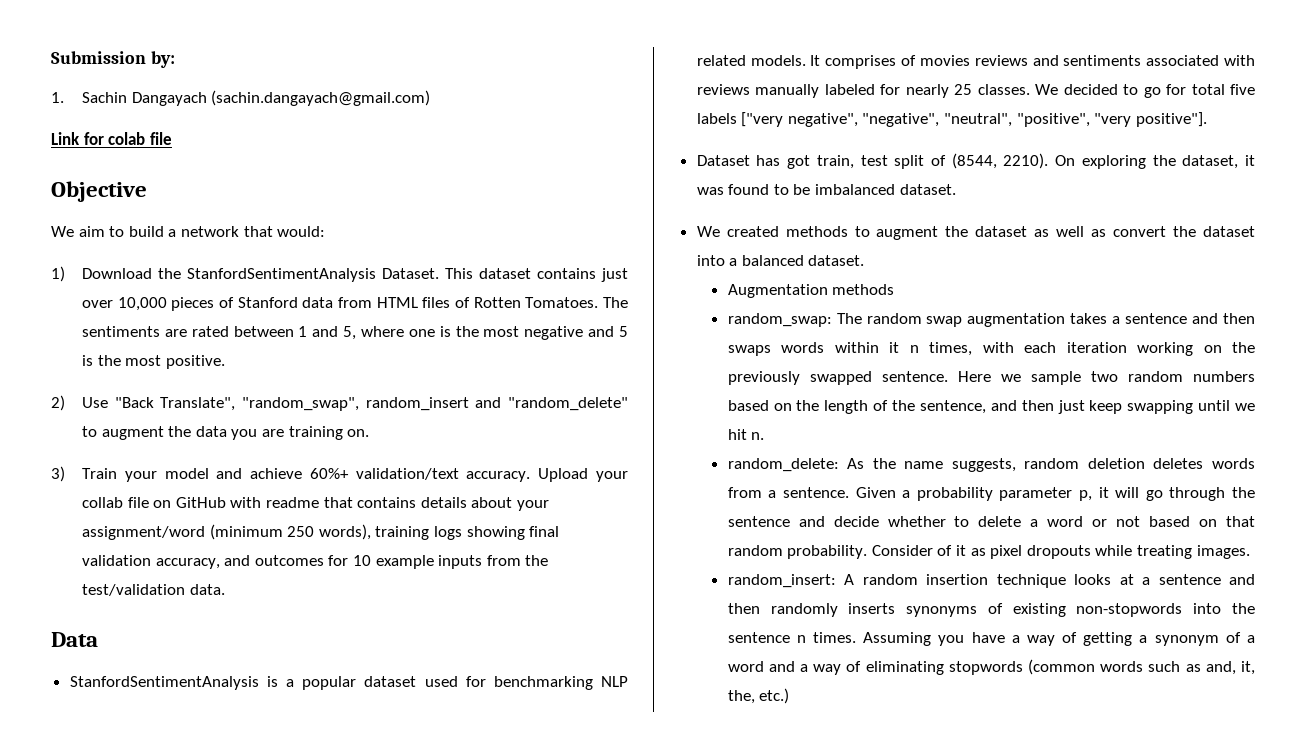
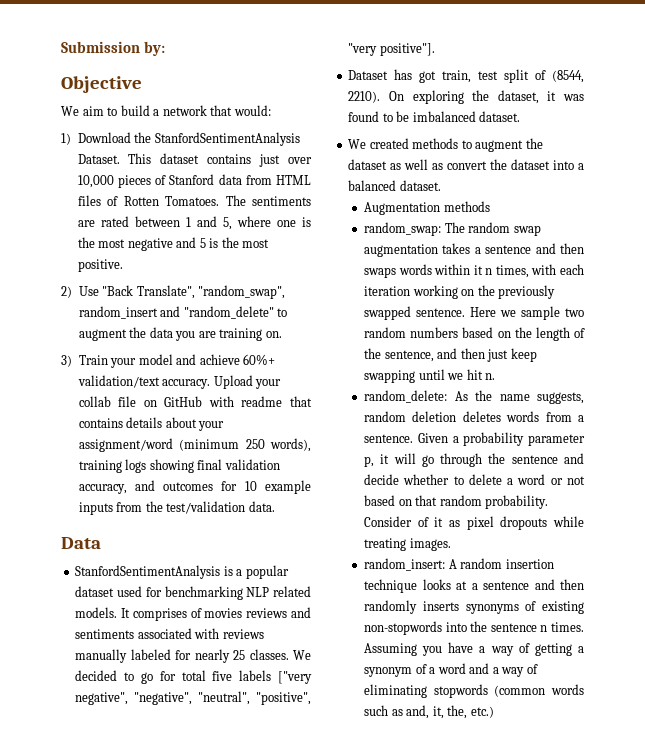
[51,90,431,106] [51,132,172,145] // 1. Sachin Dangayach (sachin.dangayach@gmail.com) // Link for colab file -> (165, 48) none

